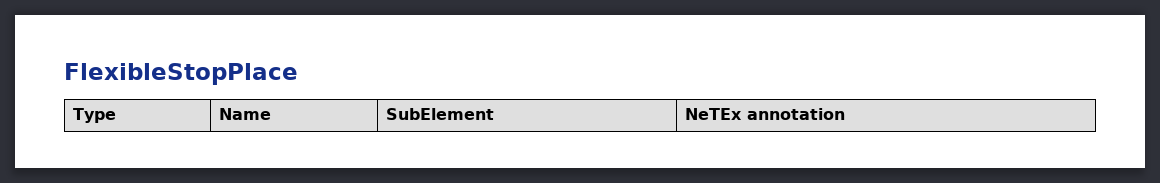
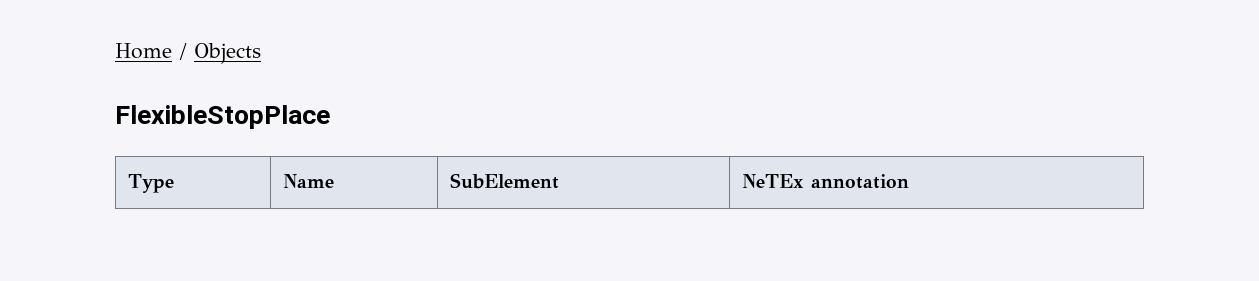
(64, 74) none -> [115,43,261,64] Home / Objects //

